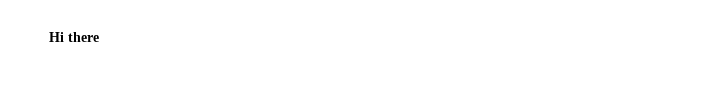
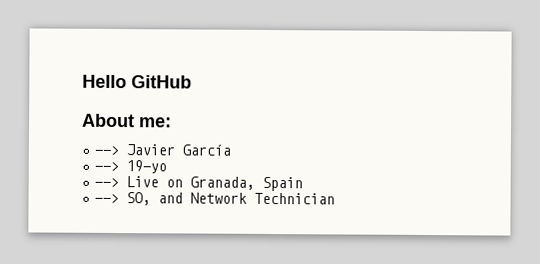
[49,32,99,42] Hi there -> [82,74,192,89] [82,113,172,128] [94,144,232,156] [94,160,168,174] [94,176,304,192] [94,192,336,206] Hello GitHub // About me: // --> Javier García // --> 19-yo // --> Live on Granada, Spain // --> SO, and Network Technician

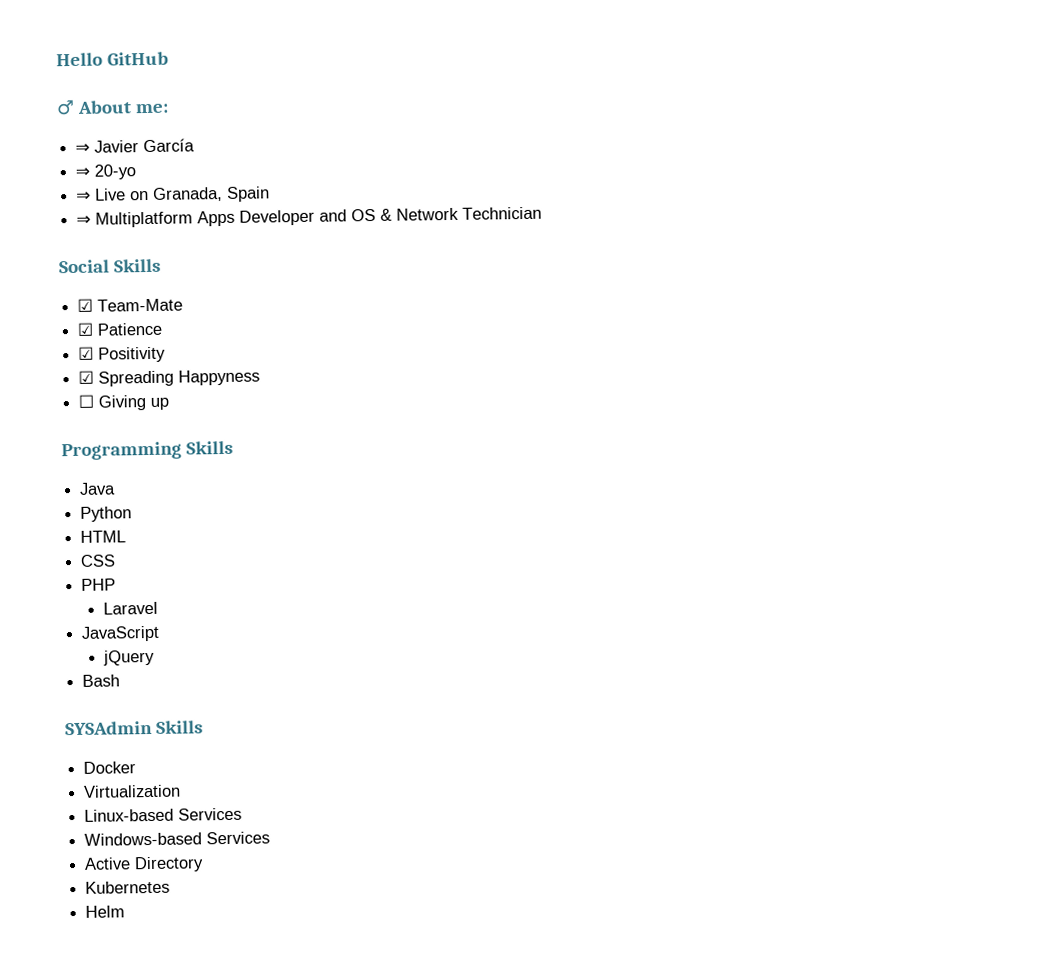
(192, 82) none -> [56,99,75,116] ♂
[94,145,120,156] --> -> [75,143,91,153] ⇒
[94,160,168,174] [94,177,120,188] --> 19-yo // --> -> [75,164,137,180] [76,191,92,201] ⇒ 20-yo // ⇒
[94,192,336,206] --> SO, and Network Technician -> [76,206,543,228] [58,258,162,274] [77,298,184,312] [77,322,163,336] [78,346,167,363] [78,369,261,387] [78,394,170,411] [61,440,234,461] [79,482,117,495] [80,506,133,522] [80,530,127,543] [80,554,117,567] [81,578,117,591] [102,601,158,615] [81,625,161,642] [102,649,155,666] [82,674,121,687] [65,720,204,736] [83,761,137,774] [83,784,182,798] [84,807,243,822] [84,831,271,846] [84,856,205,873] [85,880,171,894] [85,905,126,918] ⇒ Multiplatform Apps Developer and OS & Network Technician // Social Skills // ☑ Team-Mate // ☑ Patience // ☑ Positivity // ☑ Spreading Happyness // ☐ Giving up // Programming Skills // Java // Python // HTML // CSS // PHP // Laravel // JavaScript // jQuery // Bash // SYSAdmin Skills // Docker // Virtualization // Linux-based Services // Windows-based Services // Active Directory // Kubernetes // Helm

